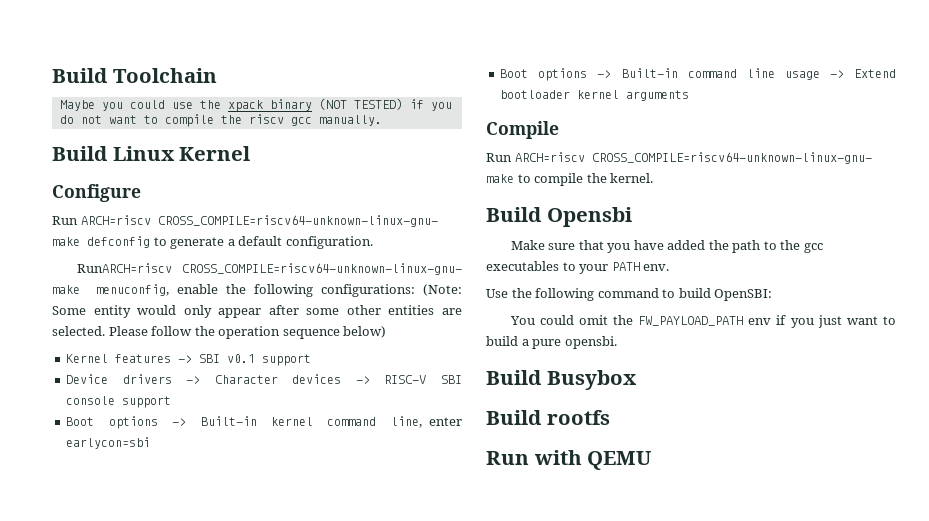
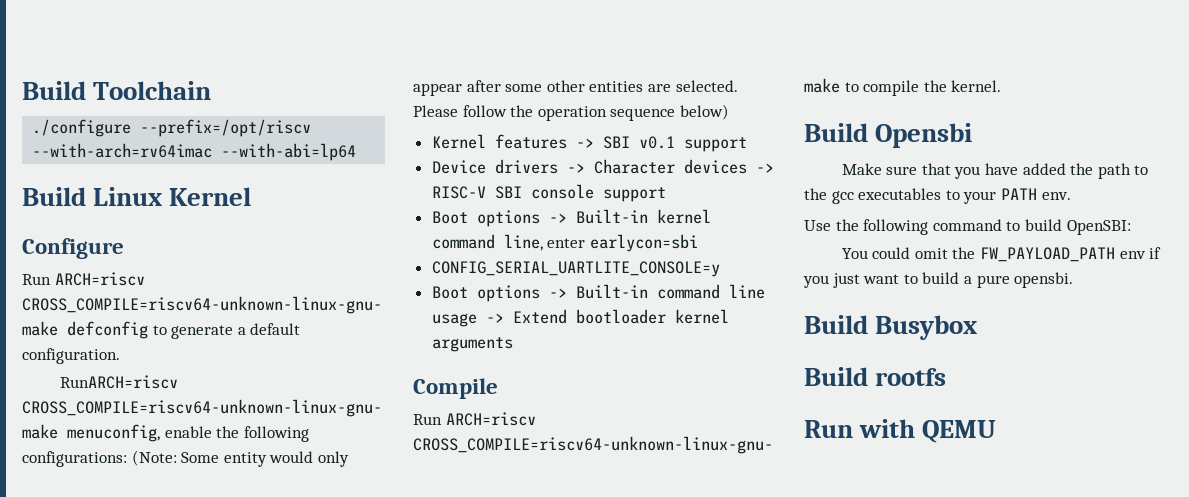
[59,98,452,112] [59,114,382,127] Maybe you could use the xpack binary (NOT TESTED) if you do not want to compile the riscv gcc manually. -> [32,119,312,137] [32,143,357,161] ./configure --prefix=/opt/riscv --with-arch=rv64imac --with-abi=lp64
(151, 443) none -> [431,261,720,277] // CONFIG_SERIAL_UARTLITE_CONSOLE=y

